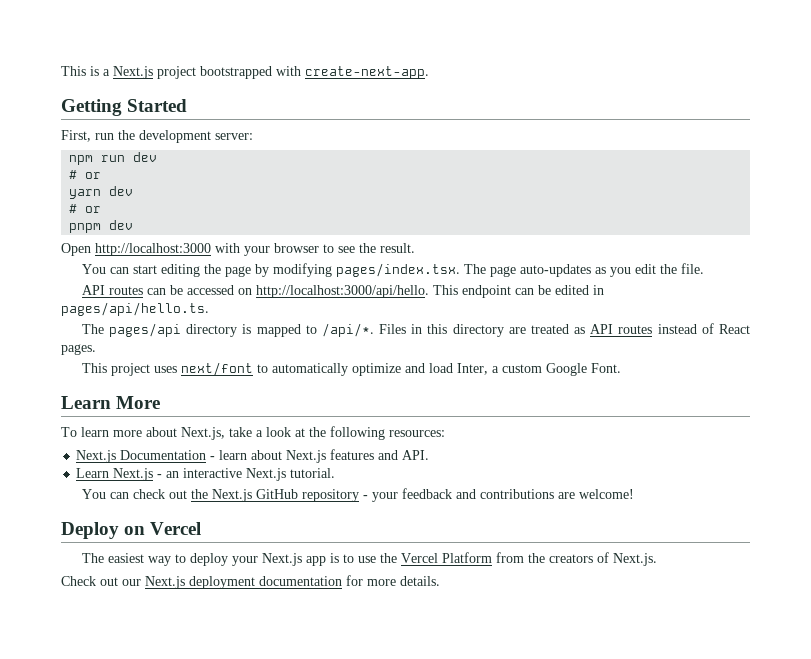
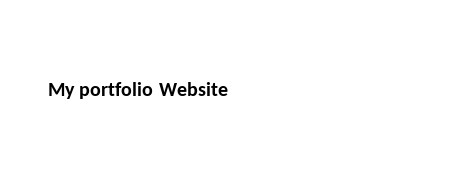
[61,66,429,79] [61,99,188,116] [61,130,253,143] [69,152,158,165] [69,170,102,179] [69,186,134,199] [69,204,102,213] [69,220,134,233] [61,243,415,256] [81,263,704,277] [81,285,604,298] [61,302,209,316] [81,323,750,337] [61,344,96,355] [81,362,621,376] [61,396,161,409] [61,426,445,440] [76,449,430,463] [76,468,336,481] [81,488,634,502] [61,522,202,539] [81,552,657,566] [61,575,440,589] This is a Next.js project bootstrapped with create-next-app. // Getting Started // First, run the development server: // npm run dev // # or // yarn dev // # or // pnpm dev // Open http://localhost:3000 with your browser to see the result. // You can start editing the page by modifying pages/index.tsx. The page auto-updates as you edit the file. // API routes can be accessed on http://localhost:3000/api/hello. This endpoint can be edited in pages/api/hello.ts. // The pages/api directory is mapped to /api/*. Files in this directory are treated as API routes instead of React pages. // This project uses next/font to automatically optimize and load Inter, a custom Google Font. // Learn More // To learn more about Next.js, take a look at the following resources: // Next.js Documentation - learn about Next.js features and API. // Learn Next.js - an interactive Next.js tutorial. // You can check out the Next.js GitHub repository - your feedback and contributions are welcome! // Deploy on Vercel // The easiest way to deploy your Next.js app is to use the Vercel Platform from the creators of Next.js. // Check out our Next.js deployment documentation for more details. -> [48,82,228,99] My portfolio Website

